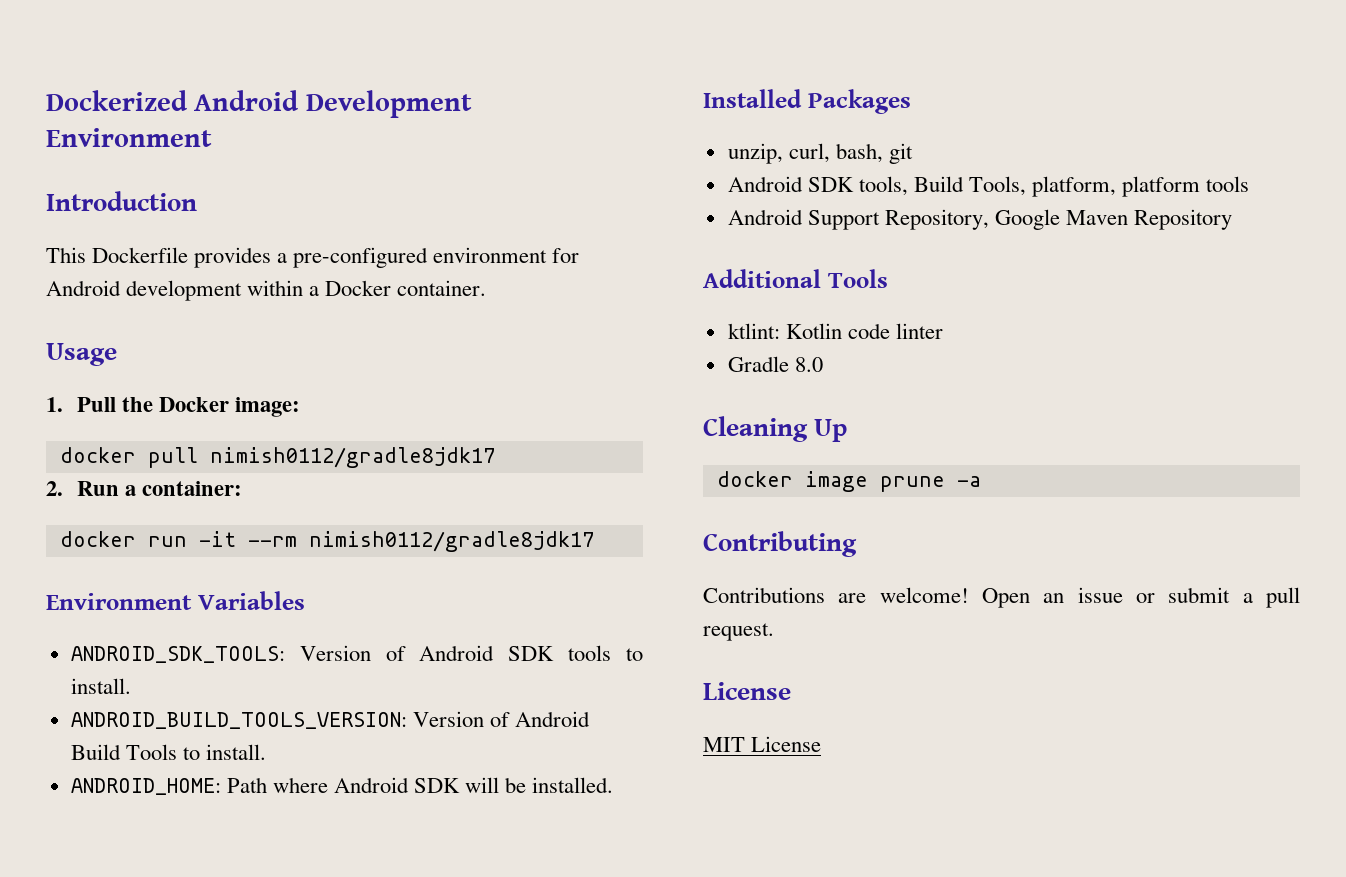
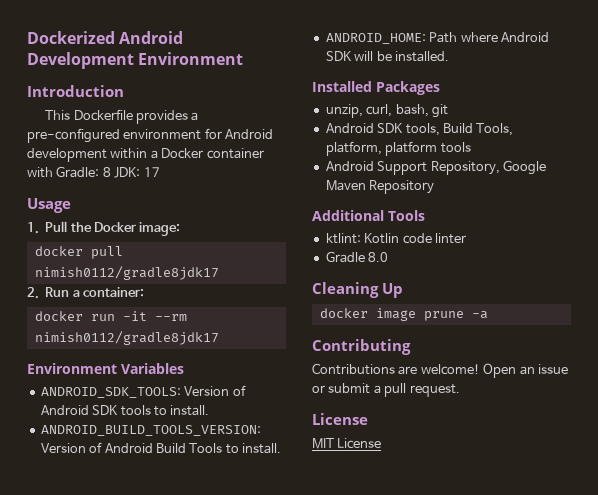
[397,280,487,296] container. -> [206,148,264,159] [27,166,160,178] container with Gradle: 8 JDK: 17

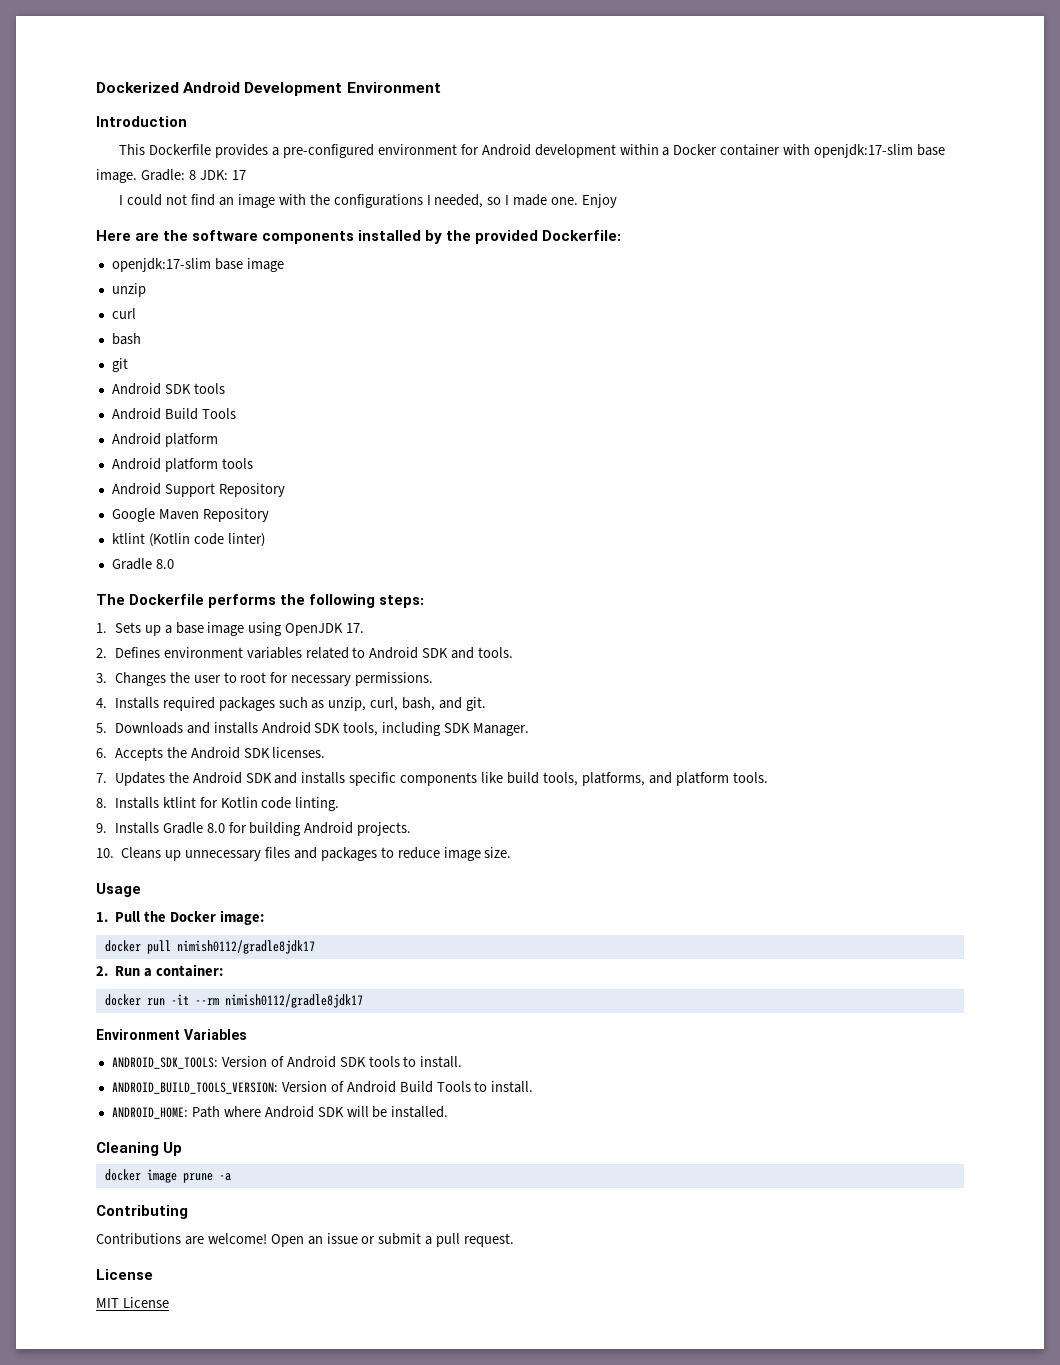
(53, 172) none -> [814,144,946,158] [96,169,137,183] openjdk:17-slim base image.
(160, 172) none -> [119,194,618,208] [96,230,622,244] [111,258,284,272] [111,283,146,297] [111,308,136,319] [111,333,141,345] [111,358,128,372] [111,383,225,395] [111,408,236,420] [111,433,218,447] [111,458,253,472] [111,483,285,497] [111,508,269,522] [111,533,265,547] [111,558,174,570] [96,594,425,608] [96,622,365,636] [96,647,514,659] [96,672,434,686] [96,697,487,711] [96,722,530,736] [96,747,326,761] [96,772,768,786] [96,797,340,811] [96,822,412,836] [96,847,512,861] // I could not find an image with the configurations I needed, so I made one. Enjoy // Here are the software components installed by the provided Dockerfile: // openjdk:17-slim base image // unzip // curl // bash // git // Android SDK tools // Android Build Tools // Android platform // Android platform tools // Android Support Repository // Google Maven Repository // ktlint (Kotlin code linter) // Gradle 8.0 // The Dockerfile performs the following steps: // 1. Sets up a base image using OpenJDK 17. // 2. Defines environment variables related to Android SDK and tools. // 3. Changes the user to root for necessary permissions. // 4. Installs required packages such as unzip, curl, bash, and git. // 5. Downloads and installs Android SDK tools, including SDK Manager. // 6. Accepts the Android SDK licenses. // 7. Updates the Android SDK and installs specific components like build tools, platforms, and platform tools. // 8. Installs ktlint for Kotlin code linting. // 9. Installs Gradle 8.0 for building Android projects. // 10. Cleans up unnecessary files and packages to reduce image size.
[312,81,440,95] [325,104,448,118] [325,123,514,136] [325,141,471,156] [325,160,546,175] [325,180,435,194] [312,210,425,221] [325,233,466,244] [325,251,389,263] // Installed Packages // unzip, curl, bash, git // Android SDK tools, Build Tools, platform, platform tools // Android Support Repository, Google Maven Repository // Additional Tools // ktlint: Kotlin code linter // Gradle 8.0 -> (449, 1112) none

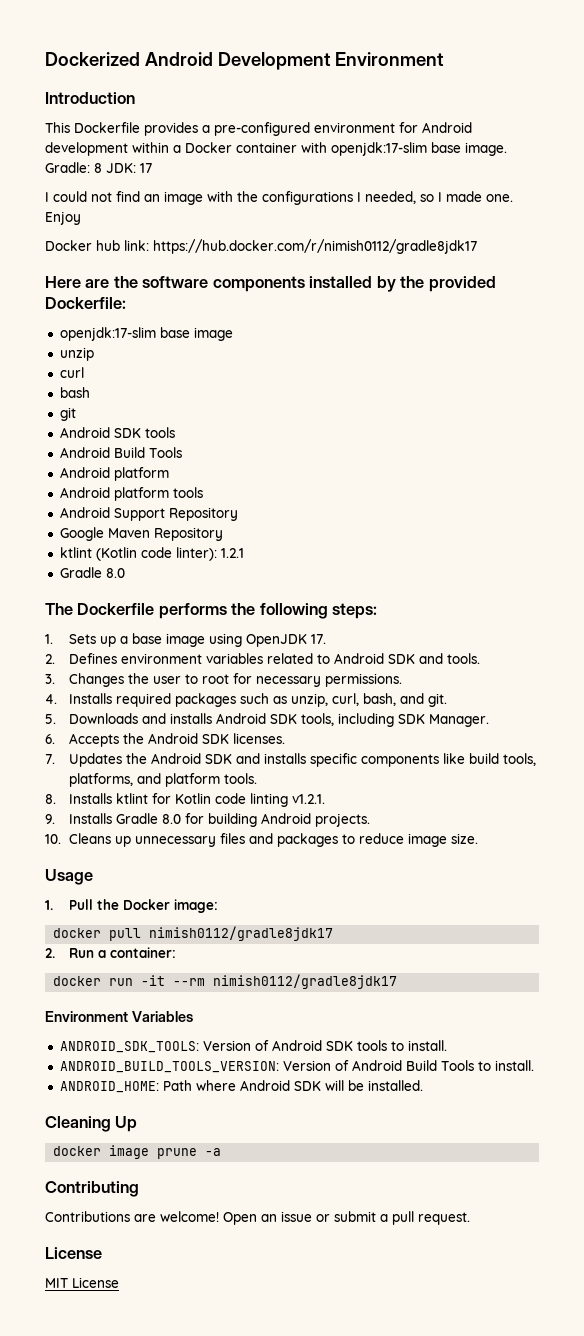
(618, 201) none -> [45,239,477,254] // Docker hub link: https://hub.docker.com/r/nimish0112/gradle8jdk17
[227,533,265,547] linter) -> [175,547,244,561] linter): 1.2.1
[295,797,340,811] linting. -> [249,793,325,807] linting v1.2.1.

